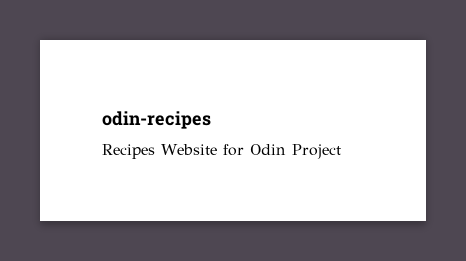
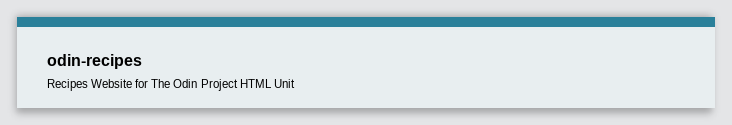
(244, 150) none -> [151,79,171,88] The
(341, 151) none -> [239,79,295,88] HTML Unit

